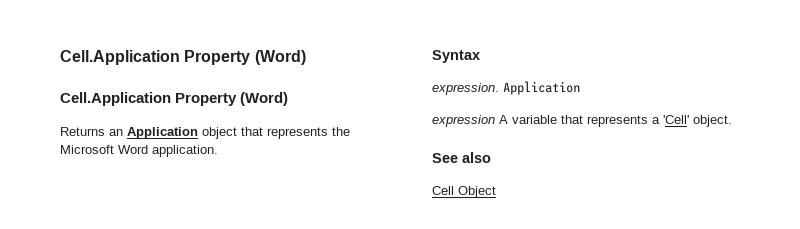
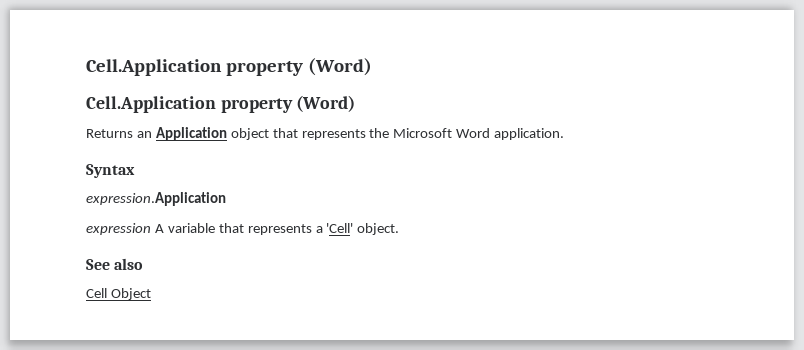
[60,50,251,65] Cell.Application Property -> [86,59,304,76] Cell.Application property
[175,93,238,106] Property -> [220,98,293,113] property
[432,81,580,95] expression. Application -> [86,192,226,206] expression.Application

